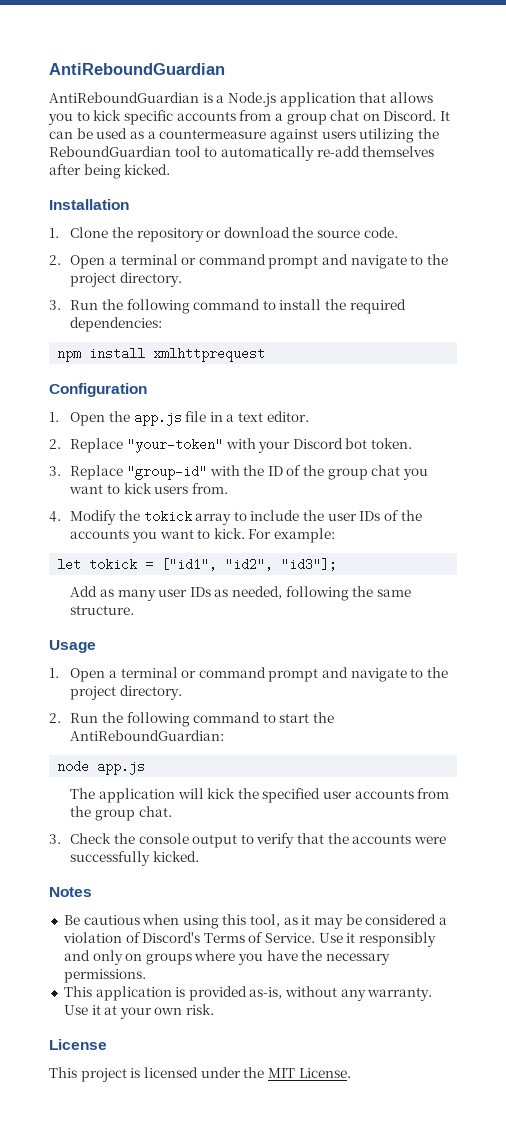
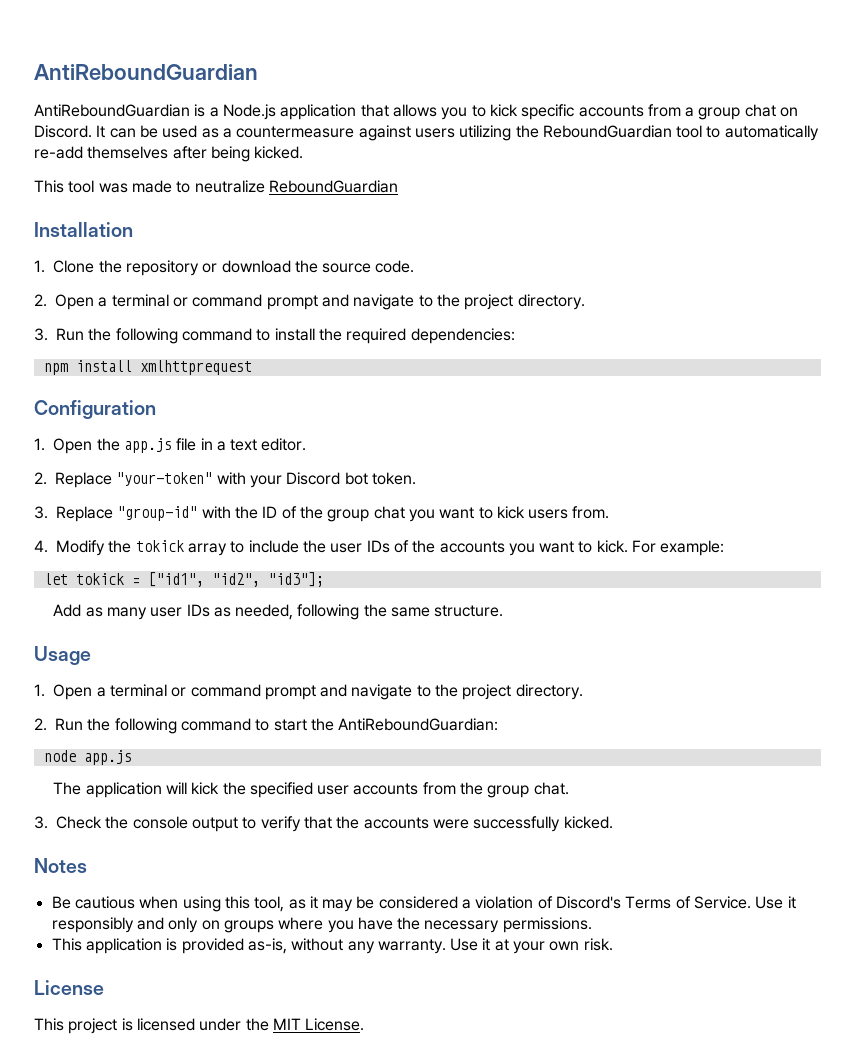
(171, 169) none -> [34,180,398,193] // This tool was made to neutralize ReboundGuardian

